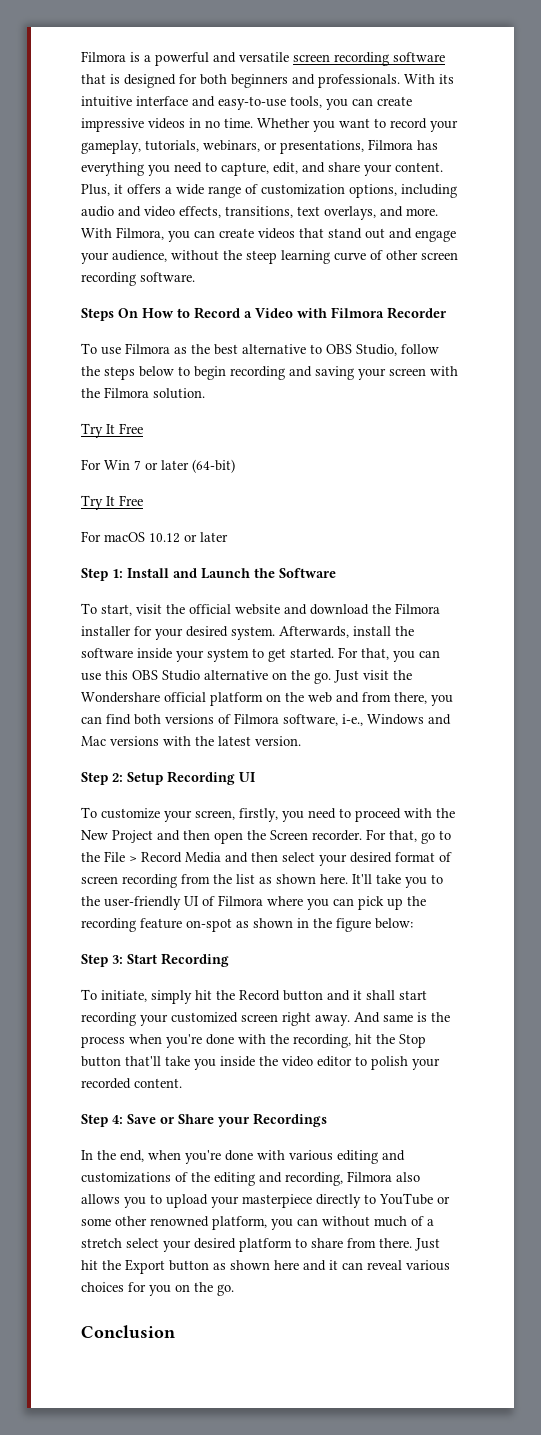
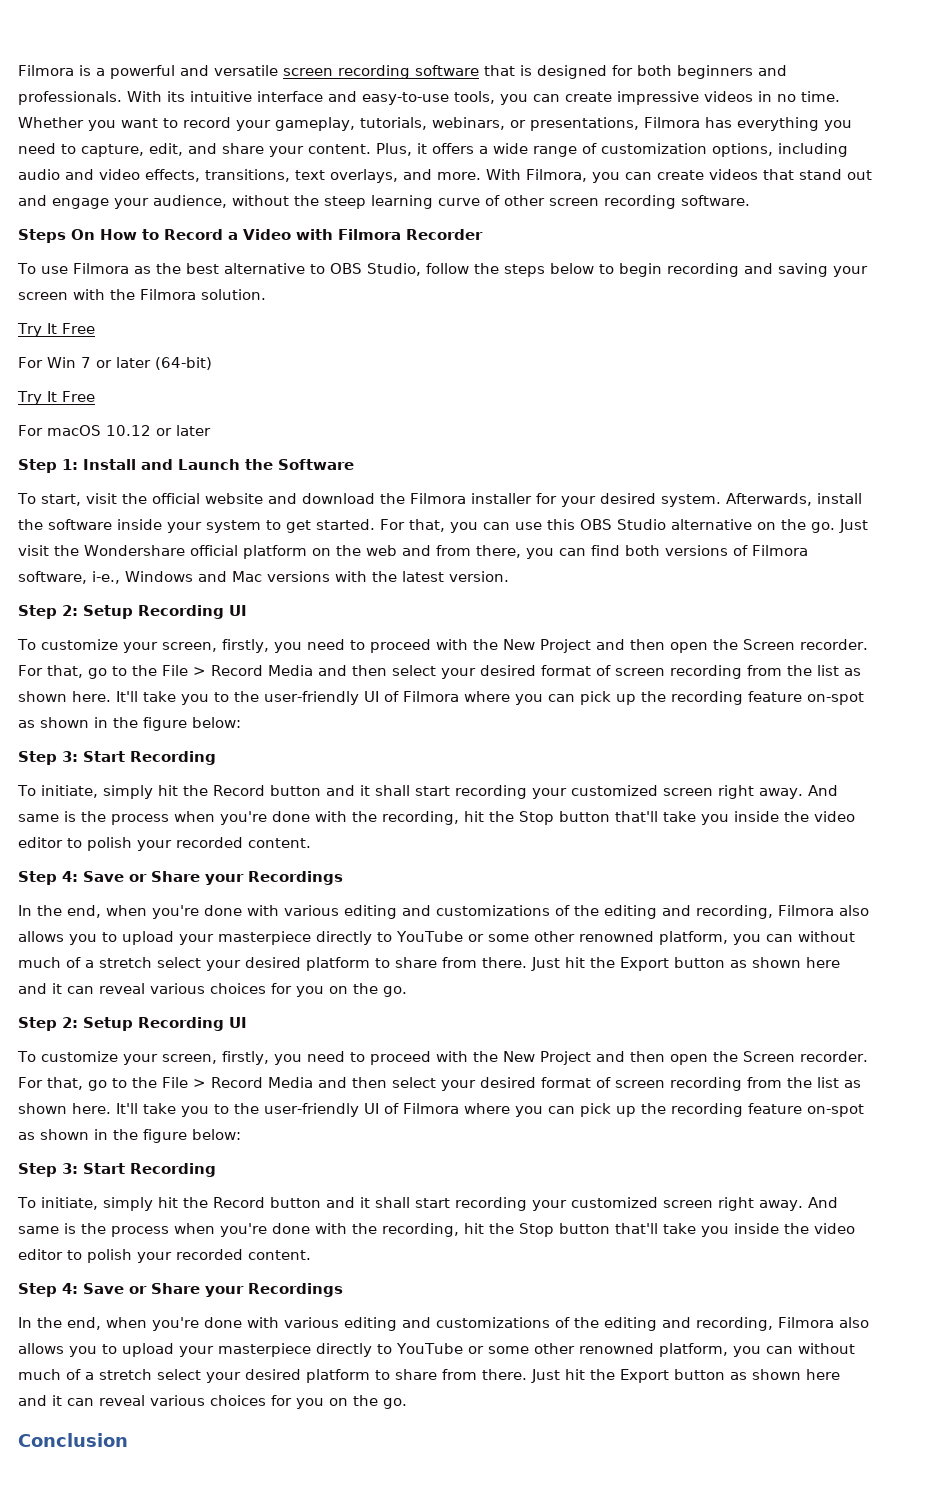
(234, 1290) none -> [18,1017,247,1031] [17,1051,868,1065] [18,1077,861,1091] [18,1103,864,1117] [18,1129,241,1143] [18,1163,216,1177] [17,1197,838,1211] [18,1223,855,1237] [18,1249,311,1263] [18,1283,343,1297] [18,1317,869,1331] [18,1343,855,1357] [18,1369,840,1383] [18,1395,407,1409] // Step 2: Setup Recording UI // To customize your screen, firstly, you need to proceed with the New Project and then open the Screen recorder. For that, go to the File > Record Media and then select your desired format of screen recording from the list as shown here. It'll take you to the user-friendly UI of Filmora where you can pick up the recording feature on-spot as shown in the figure below: // Step 3: Start Recording // To initiate, simply hit the Record button and it shall start recording your customized screen right away. And same is the process when you're done with the recording, hit the Stop button that'll take you inside the video editor to polish your recorded content. // Step 4: Save or Share your Recordings // In the end, when you're done with various editing and customizations of the editing and recording, Filmora also allows you to upload your masterpiece directly to YouTube or some other renowned platform, you can without much of a stretch select your desired platform to share from there. Just hit the Export button as shown here and it can reveal various choices for you on the go.

